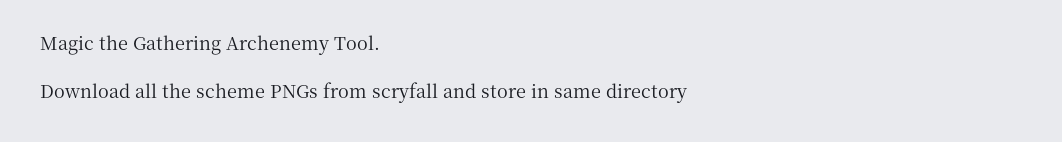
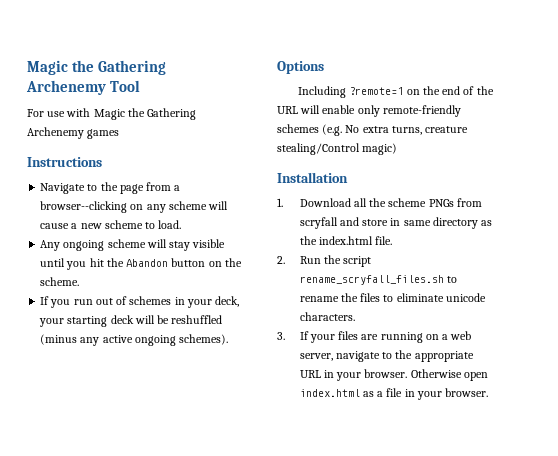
[40,35,380,55] Magic the Gathering Archenemy Tool. // -> [27,60,167,75] [26,80,141,95] [27,108,197,120] [27,127,120,139] [27,157,102,167] [40,182,181,194] [40,201,229,213] [40,220,182,229] [40,239,226,251] [40,258,242,270] [40,277,80,286] [40,296,240,308] [39,315,223,327] [40,334,229,346] [277,61,324,74] [298,86,494,98] [277,105,461,117] [277,124,469,136] [277,143,398,155] [277,172,348,183] [277,198,283,207] Magic the Gathering Archenemy Tool // For use with Magic the Gathering Archenemy games // Instructions // Navigate to the page from a browser--clicking on any scheme will cause a new scheme to load. // Any ongoing scheme will stay visible until you hit the Abandon button on the scheme. // If you run out of schemes in your deck, your starting deck will be reshuffled (minus any active ongoing schemes). // Options // Including ?remote=1 on the end of the URL will enable only remote-friendly schemes (e.g. No extra turns, creature stealing/Control magic) // Installation // 1.
(687, 93) none -> [481,220,493,226] [299,236,393,245] [277,255,372,267] [299,275,457,285] [299,293,486,302] [299,312,355,321] [277,331,472,343] [299,350,474,362] [299,369,488,381] [299,388,489,400] as the index.html file. // 2. Run the script rename_scryfall_files.sh to rename the files to eliminate unicode characters. // 3. If your files are running on a web server, navigate to the appropriate URL in your browser. Otherwise open index.html as a file in your browser.

